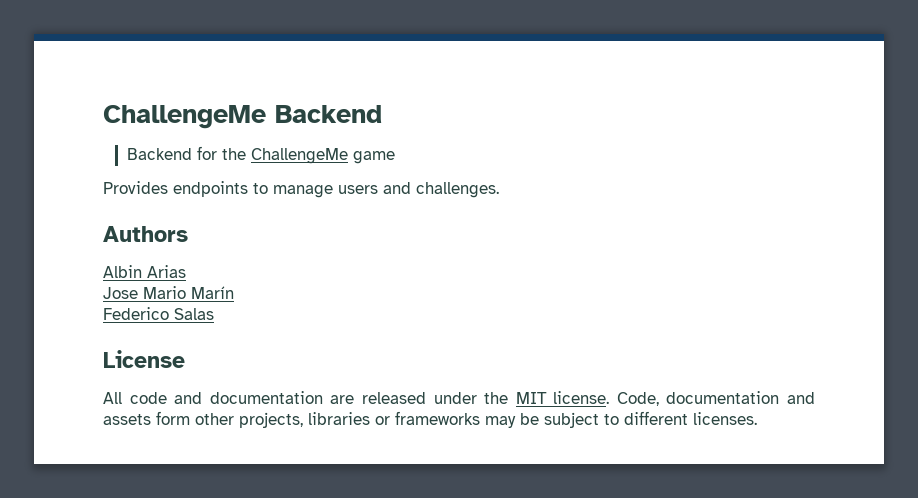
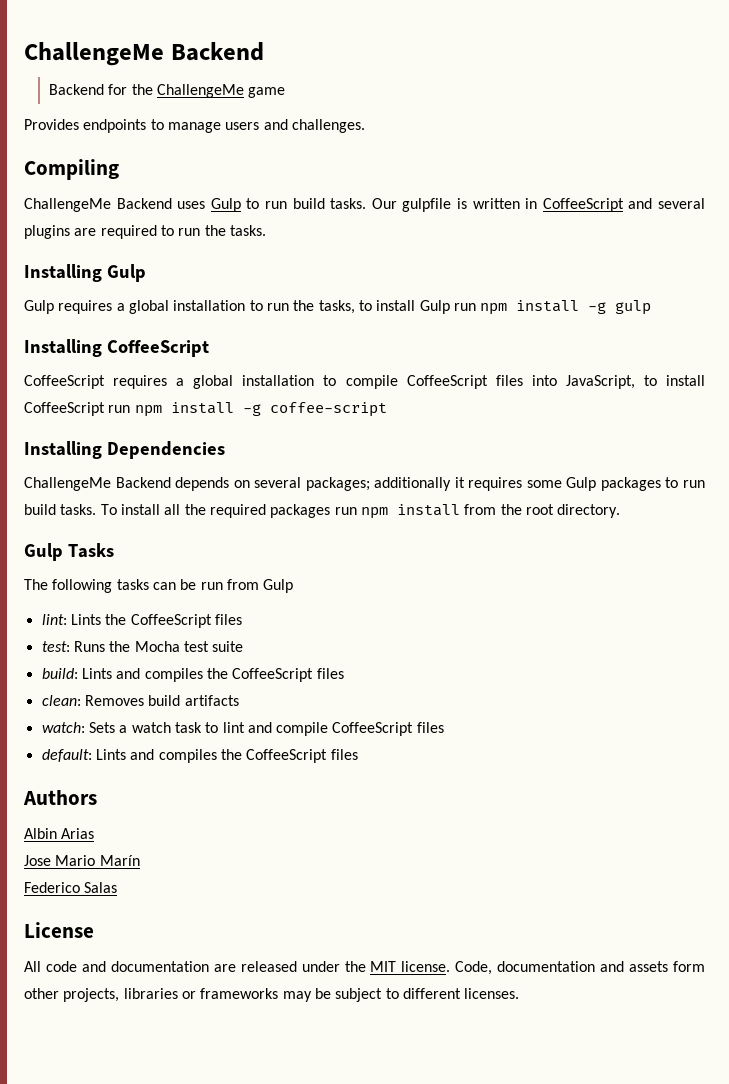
(499, 190) none -> [24,159,119,180] [24,198,706,212] [24,225,266,239] [24,264,146,282] [24,300,652,315] [24,339,209,357] [24,375,706,389] [24,402,387,417] [24,441,225,459] [24,477,706,491] [24,504,621,519] [24,543,114,561] [24,579,294,593] [41,614,242,628] [41,641,244,652] [41,668,344,682] [41,695,239,706] [41,722,444,736] [41,749,358,763] // Compiling // ChallengeMe Backend uses Gulp to run build tasks. Our gulpfile is written in CoffeeScript and several plugins are required to run the tasks. // Installing Gulp // Gulp requires a global installation to run the tasks, to install Gulp run npm install -g gulp // Installing CoffeeScript // CoffeeScript requires a global installation to compile CoffeeScript files into JavaScript, to install CoffeeScript run npm install -g coffee-script // Installing Dependencies // ChallengeMe Backend depends on several packages; additionally it requires some Gulp packages to run build tasks. To install all the required packages run npm install from the root directory. // Gulp Tasks // The following tasks can be run from Gulp // lint: Lints the CoffeeScript files // test: Runs the Mocha test suite // build: Lints and compiles the CoffeeScript files // clean: Removes build artifacts // watch: Sets a watch task to lint and compile CoffeeScript files // default: Lints and compiles the CoffeeScript files

